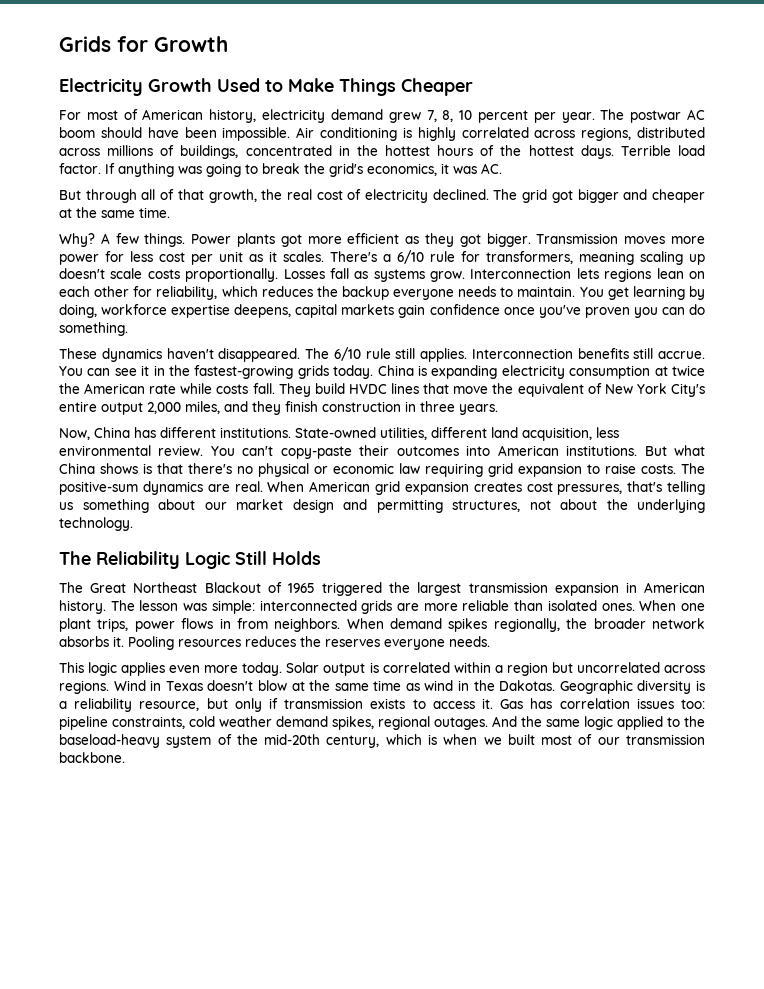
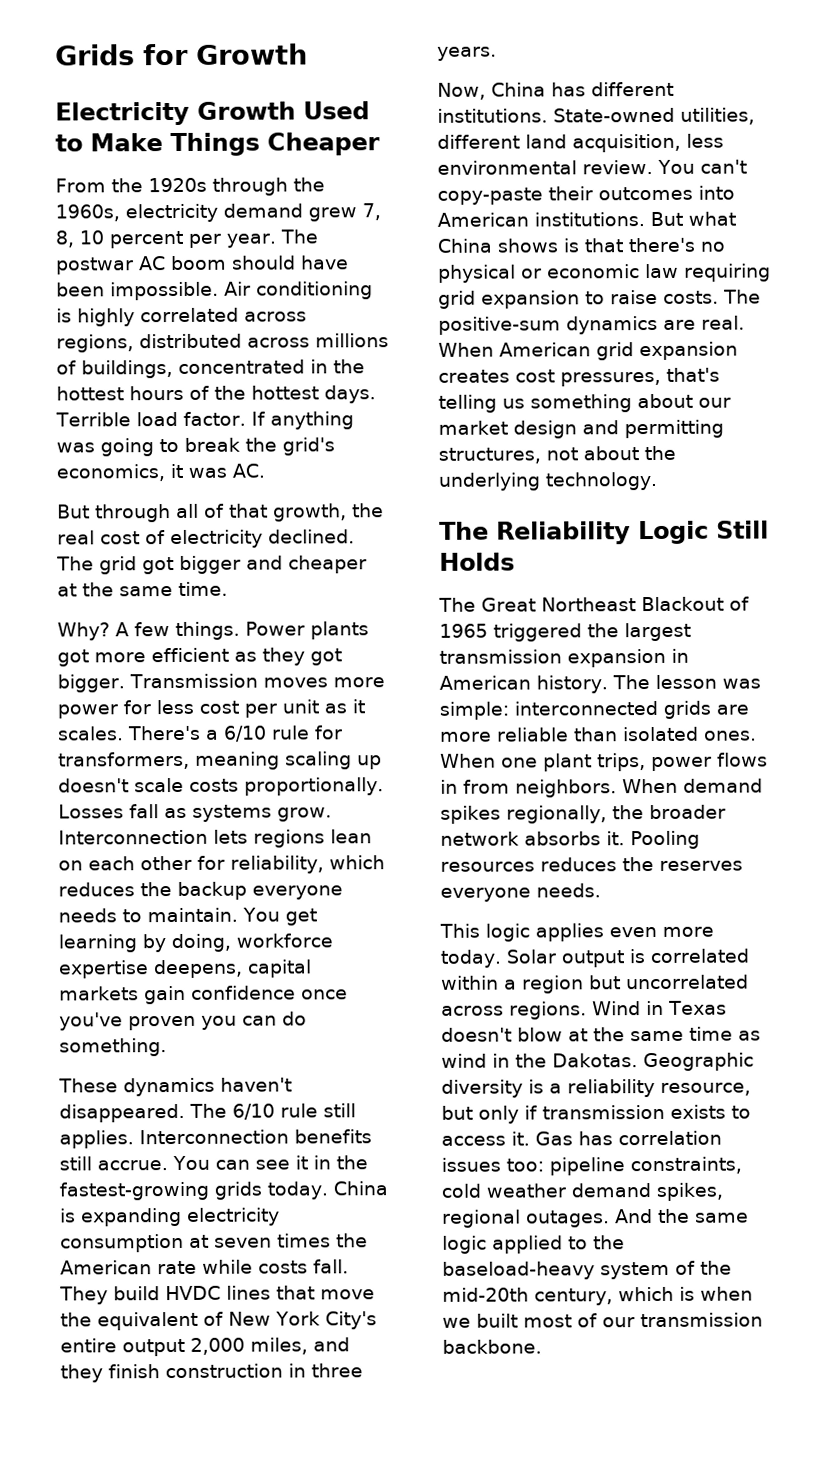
[59,109,257,123] For most of American history, -> [55,177,325,196] [55,204,120,222] From the 1920s through the 1960s,
[671,365,705,376] twice -> [214,1233,331,1248] seven times

